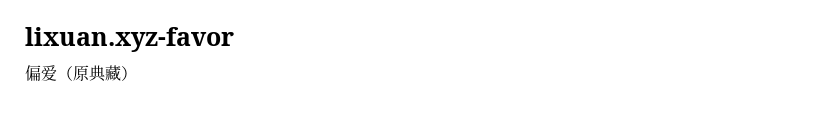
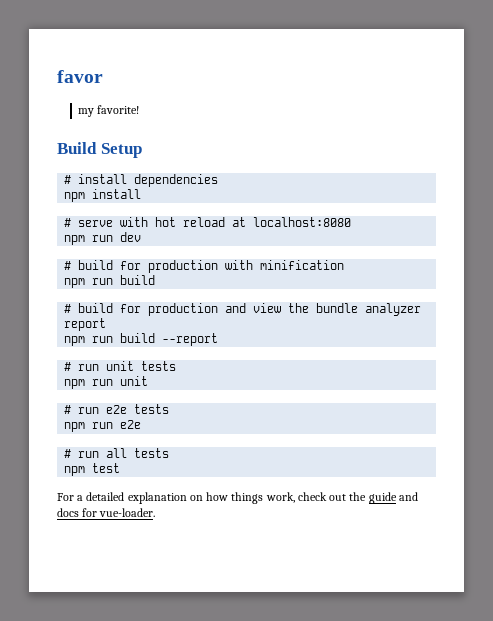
[25,27,234,52] [25,65,137,82] lixuan.xyz-favor // 偏爱（原典藏） -> [57,70,103,83] [78,105,140,117] [57,142,142,158] [64,174,219,187] [64,189,142,202] [64,217,352,227] [64,232,142,245] [64,260,345,273] [64,275,156,288] [64,303,422,316] [64,318,107,331] [64,333,219,346] [64,361,177,371] [64,376,149,389] [64,404,170,414] [64,420,142,432] [64,448,170,458] [64,463,121,476] [57,492,418,504] [57,508,156,517] favor // my favorite! // Build Setup // # install dependencies // npm install // # serve with hot reload at localhost:8080 // npm run dev // # build for production with minification // npm run build // # build for production and view the bundle analyzer report // npm run build --report // # run unit tests // npm run unit // # run e2e tests // npm run e2e // # run all tests // npm test // For a detailed explanation on how things work, check out the guide and docs for vue-loader.

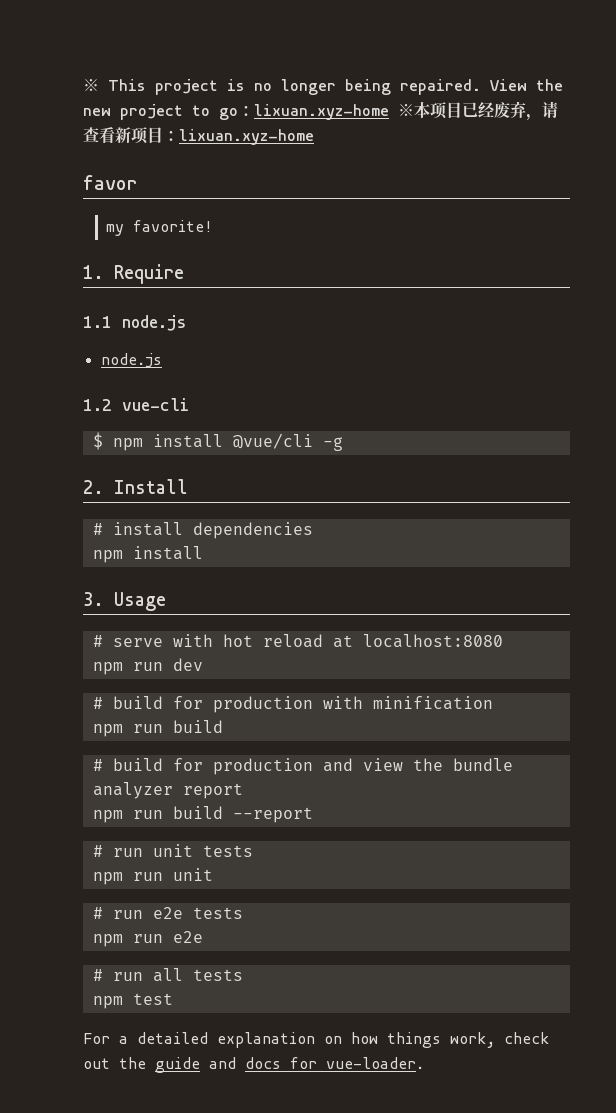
[57,70,103,83] [78,105,140,117] [57,142,142,158] favor // my favorite! // Build Setup -> [83,79,563,95] [83,101,558,121] [83,127,314,145] [83,175,138,190] [106,220,214,236] [83,264,184,284] [83,315,186,331] [100,353,162,368] [83,398,189,411] [92,432,343,451] [83,479,188,494] ※ This project is no longer being repaired. View the new project to go：lixuan.xyz-home ※本项目已经废弃，请查看新项目：lixuan.xyz-home // favor // my favorite! // 1. Require // 1.1 node.js // node.js // 1.2 vue-cli // $ npm install @vue/cli -g // 2. Install
(142, 194) none -> [83,592,166,611] // 3. Usage

